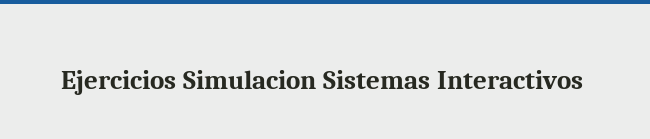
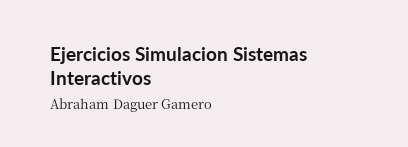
(584, 79) none -> [50,98,213,112] // Abraham Daguer Gamero

